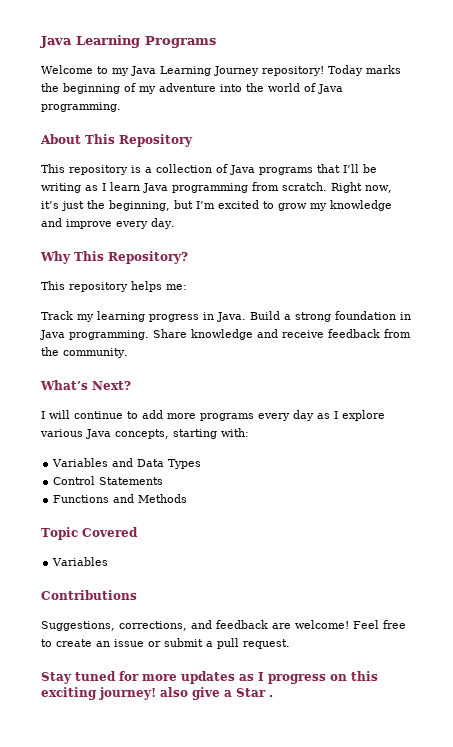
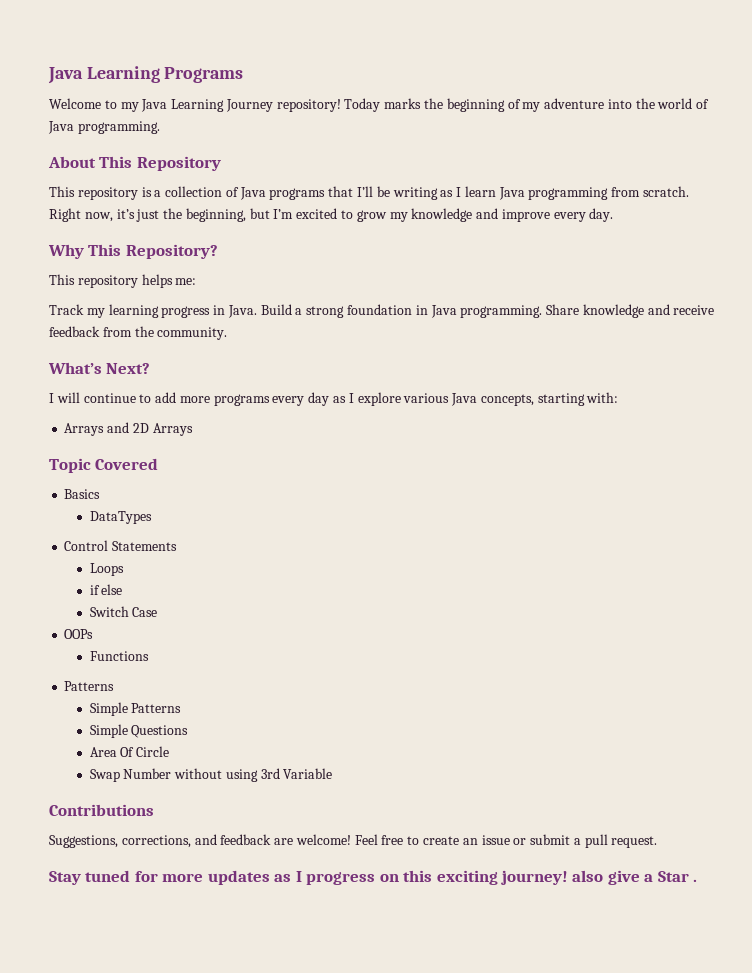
[52,458,202,469] [53,476,164,485] [53,494,188,503] [41,527,138,540] [52,557,109,566] Variables and Data Types // Control Statements // Functions and Methods // Topic Covered // Variables -> [64,422,193,436] [49,458,159,473] [64,489,101,499] [89,511,152,524] [64,540,178,551] [89,563,124,576] [89,584,123,595] [89,606,158,617] [64,629,94,639] [89,651,149,661] [64,681,115,691] [89,702,182,716] [89,724,189,738] [89,746,170,757] [89,768,333,782] Arrays and 2D Arrays // Topic Covered // Basics // DataTypes // Control Statements // Loops // if else // Switch Case // OOPs // Functions // Patterns // Simple Patterns // Simple Questions // Area Of Circle // Swap Number without using 3rd Variable

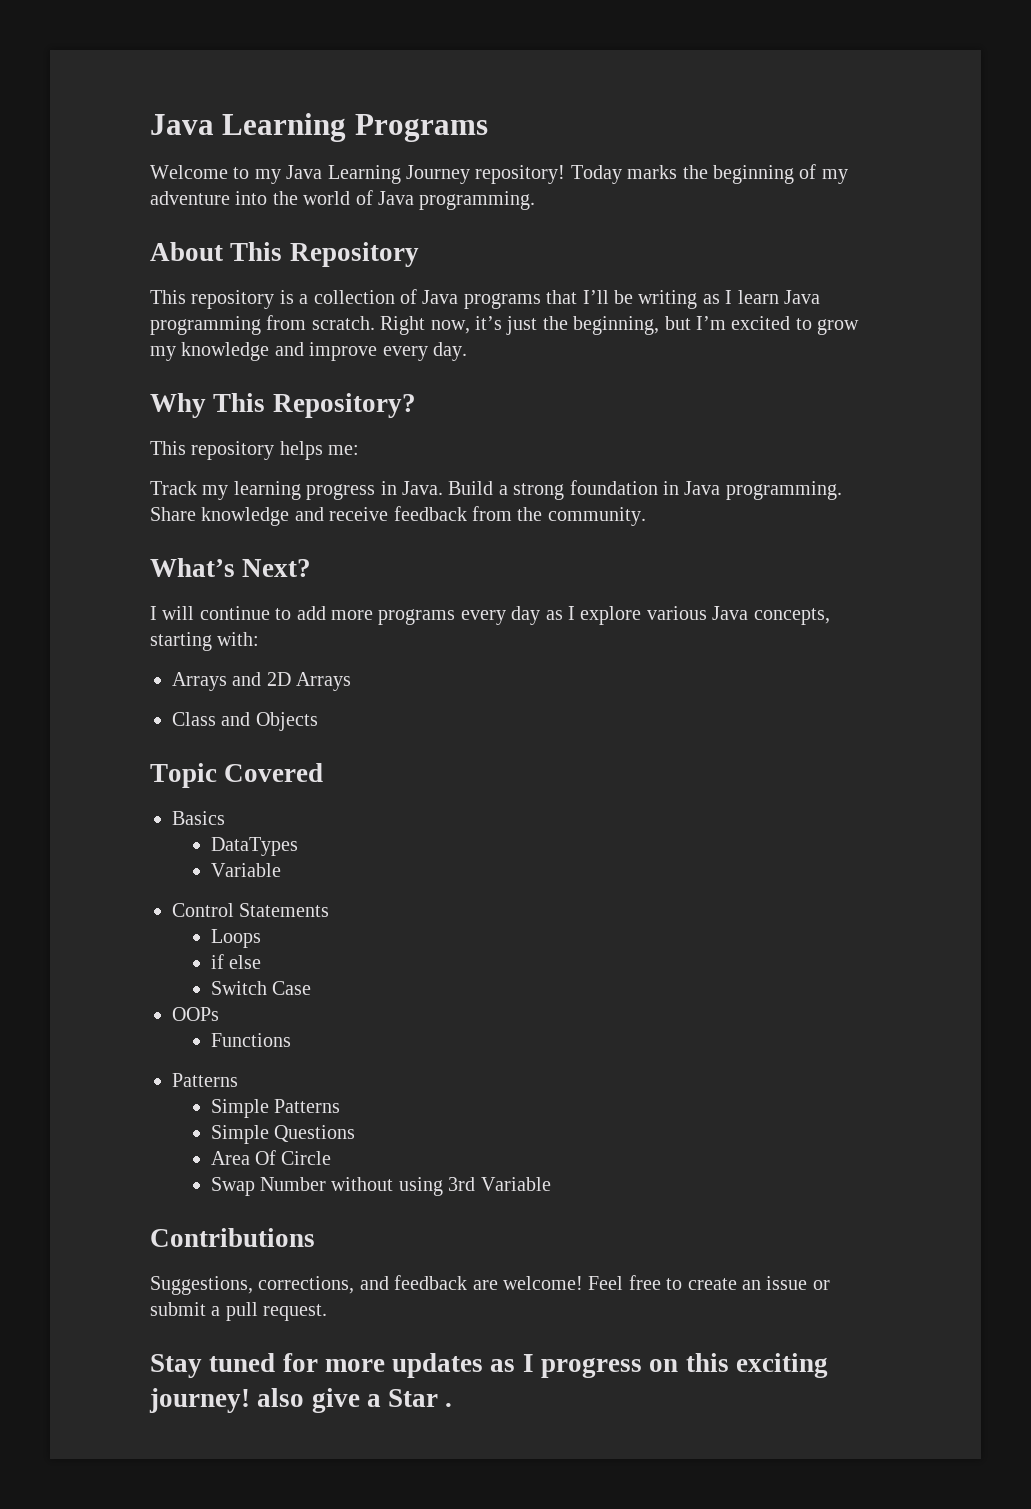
(193, 429) none -> [172,712,318,731] // Class and Objects
(152, 517) none -> [210,863,281,877] // Variable

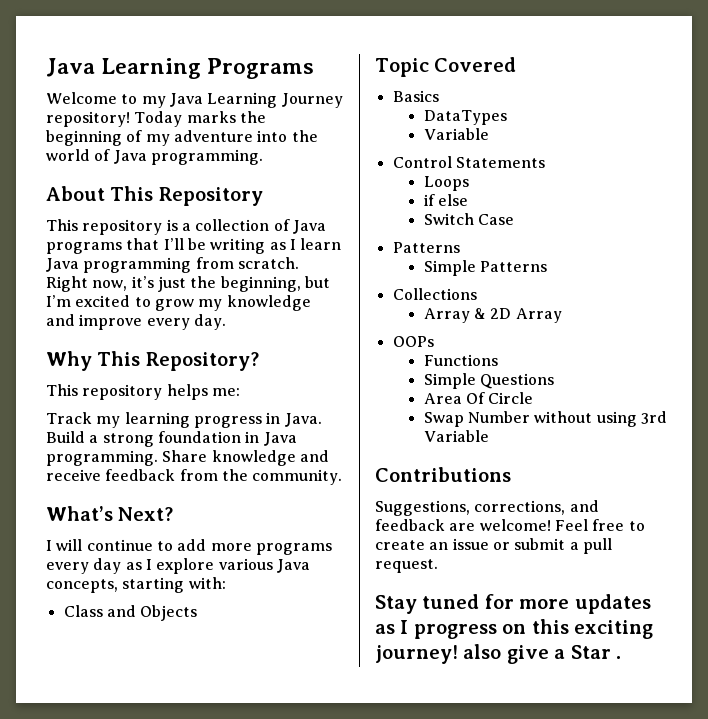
[172,672,352,691] // Arrays and 2D Arrays -> (226, 583) none
[172,1007,219,1021] [210,1033,291,1047] // OOPs // Functions -> (515, 219) none
(341, 1106) none -> [392,288,477,300] [423,308,562,323] [392,336,434,347] [423,354,498,366] // Collections // Array & 2D Array // OOPs // Functions

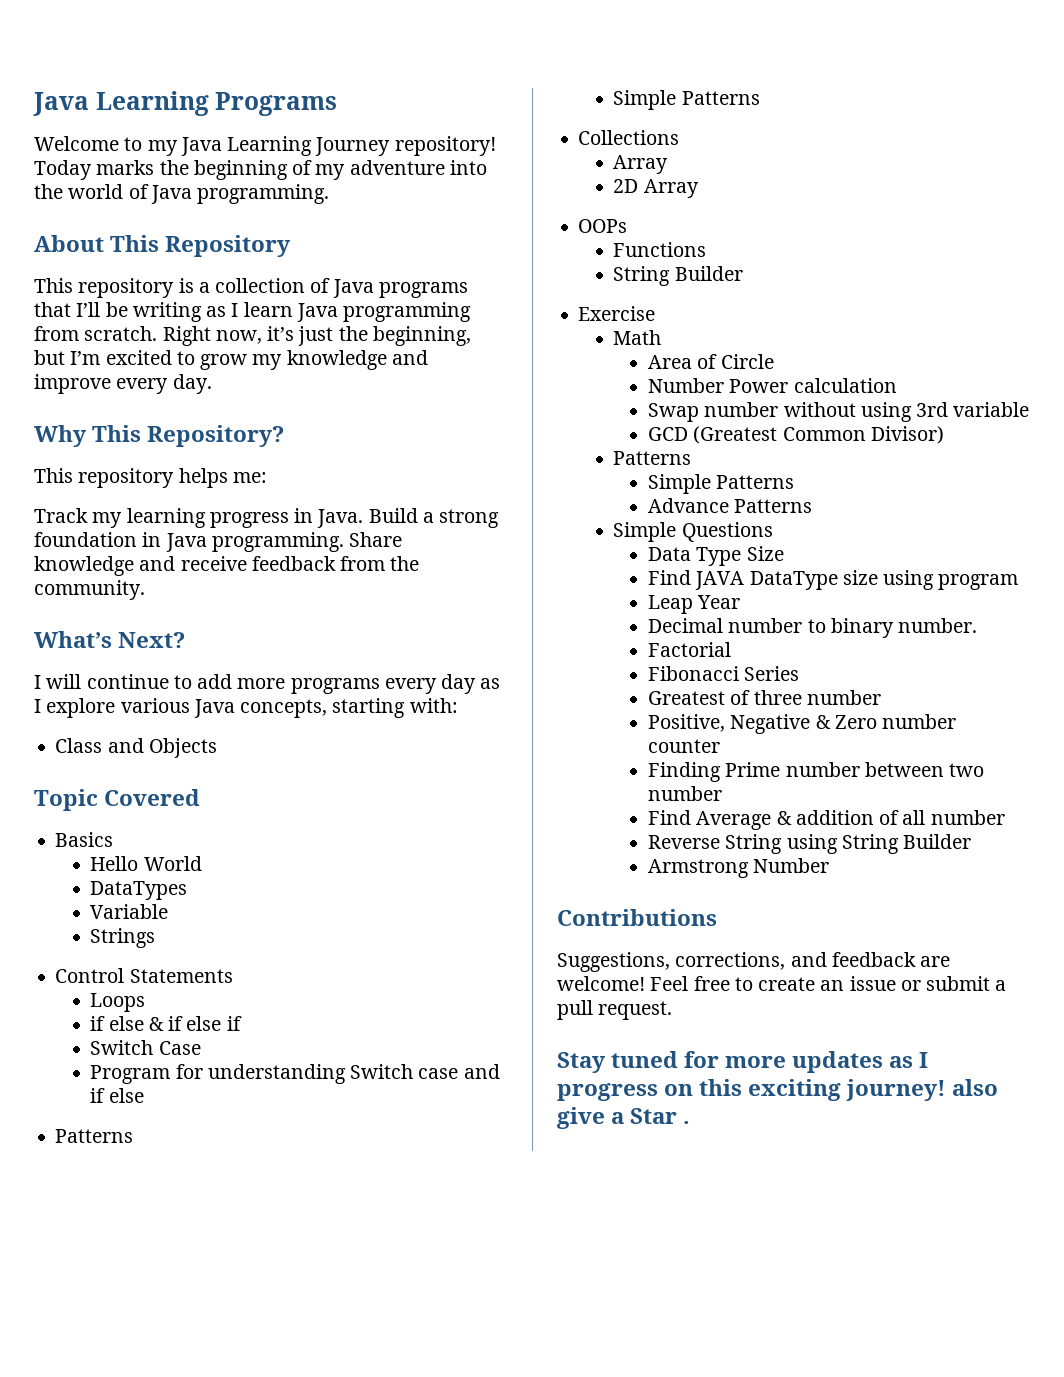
(439, 96) none -> [90,856,202,871] // Hello World
(489, 134) none -> [90,928,156,948] // Strings
[423,213,515,225] // Switch Case -> [148,1016,242,1031] [90,1040,201,1055] [90,1064,500,1084] [90,1088,144,1103] & if else if // Switch Case // Program for understanding Switch case and if else
[474,308,487,319] & -> (669, 164) //
[423,373,555,389] [423,392,534,404] [423,411,668,427] [423,430,489,442] Simple Questions // Area Of Circle // Swap Number without using 3rd Variable -> [613,266,743,286] [578,306,656,321] [613,330,662,345] [648,354,774,369] [648,378,897,393] [648,402,1030,422] [648,426,944,444] [613,451,692,465] [648,474,795,494] [648,498,813,513] [613,522,773,542] [648,546,784,566] [648,570,1019,590] [648,595,741,614] [648,618,978,638] [648,642,732,657] [648,666,800,681] [648,690,881,705] [648,714,957,734] [648,739,721,753] [648,762,985,782] [648,786,723,801] [648,810,1005,830] [648,834,972,854] [648,858,830,878] String Builder // Exercise // Math // Area of Circle // Number Power calculation // Swap number without using 3rd variable // GCD (Greatest Common Divisor) // Patterns // Simple Patterns // Advance Patterns // Simple Questions // Data Type Size // Find JAVA DataType size using program // Leap Year // Decimal number to binary number. // Factorial // Fibonacci Series // Greatest of three number // Positive, Negative & Zero number counter // Finding Prime number between two number // Find Average & addition of all number // Reverse String using String Builder // Armstrong Number

